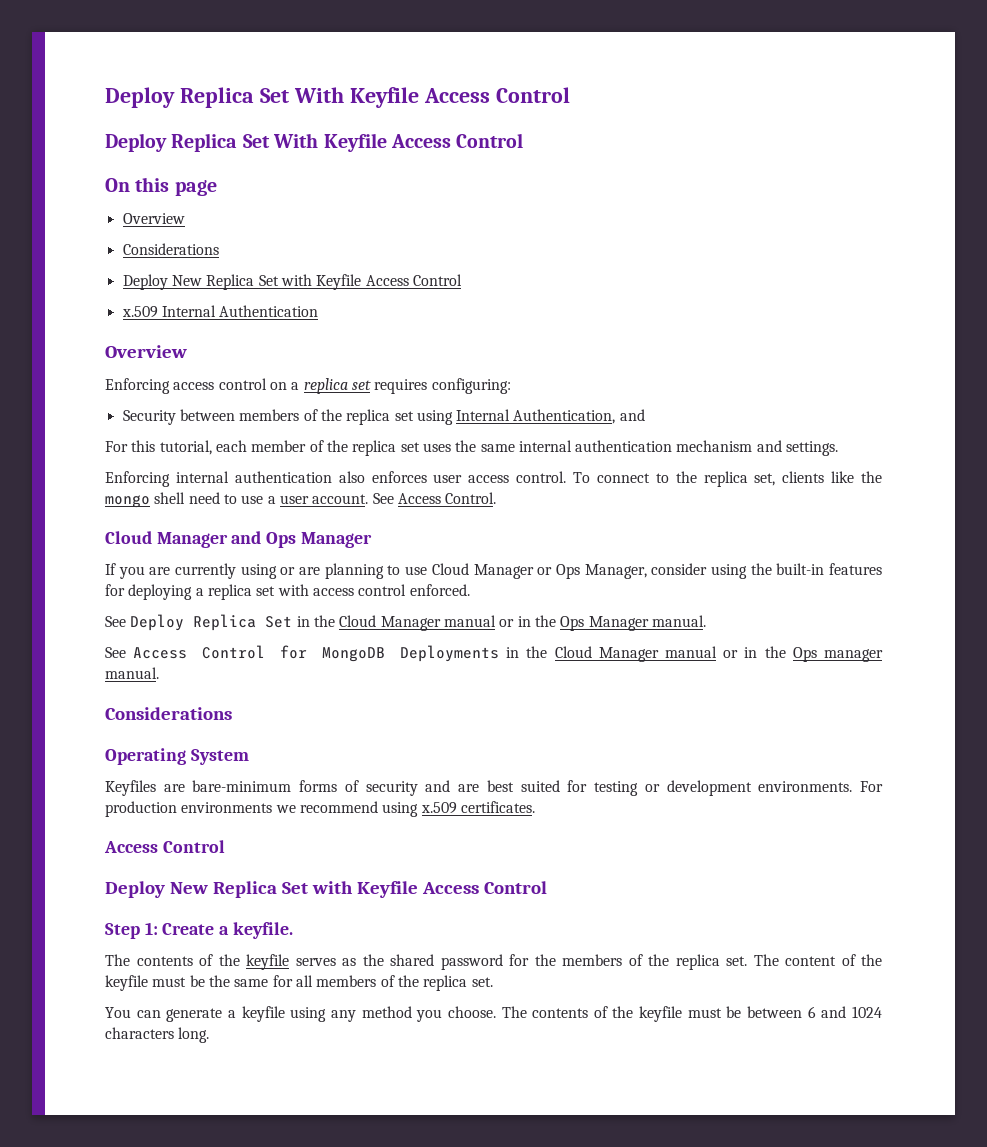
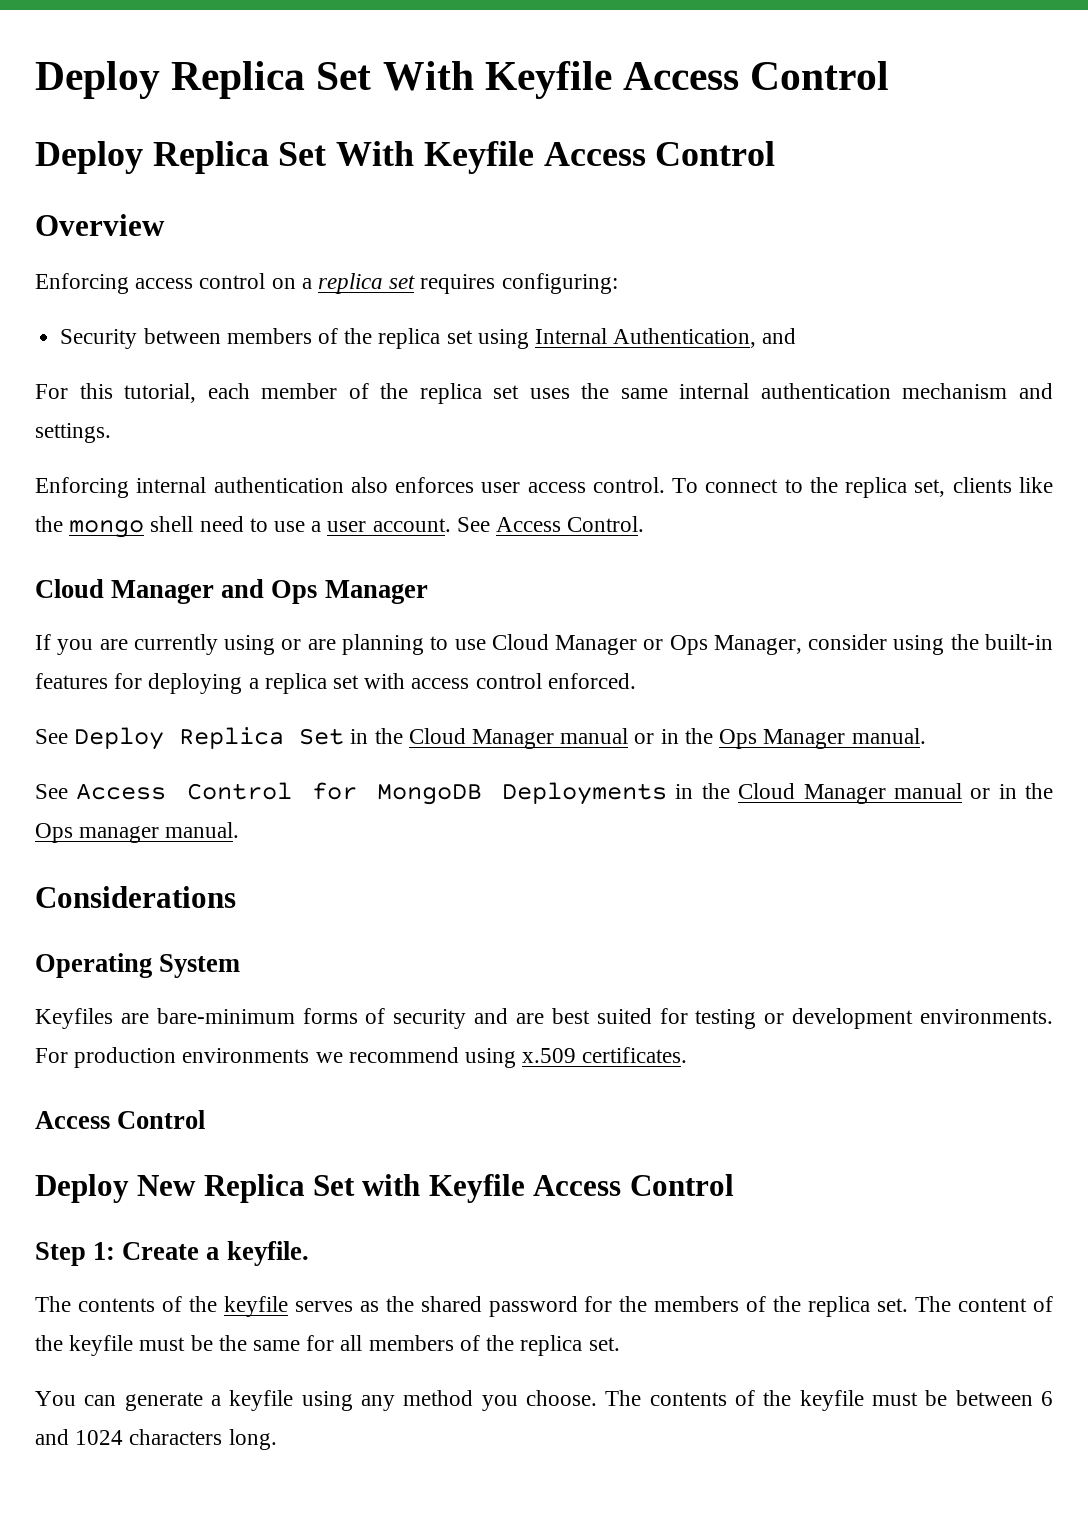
[105,177,217,196] [122,213,185,224] [122,243,219,255] [122,274,462,290] [121,305,319,318] // On this page // Overview // Considerations // Deploy New Replica Set with Keyfile Access Control // x.509 Internal Authentication -> (776, 153) none

